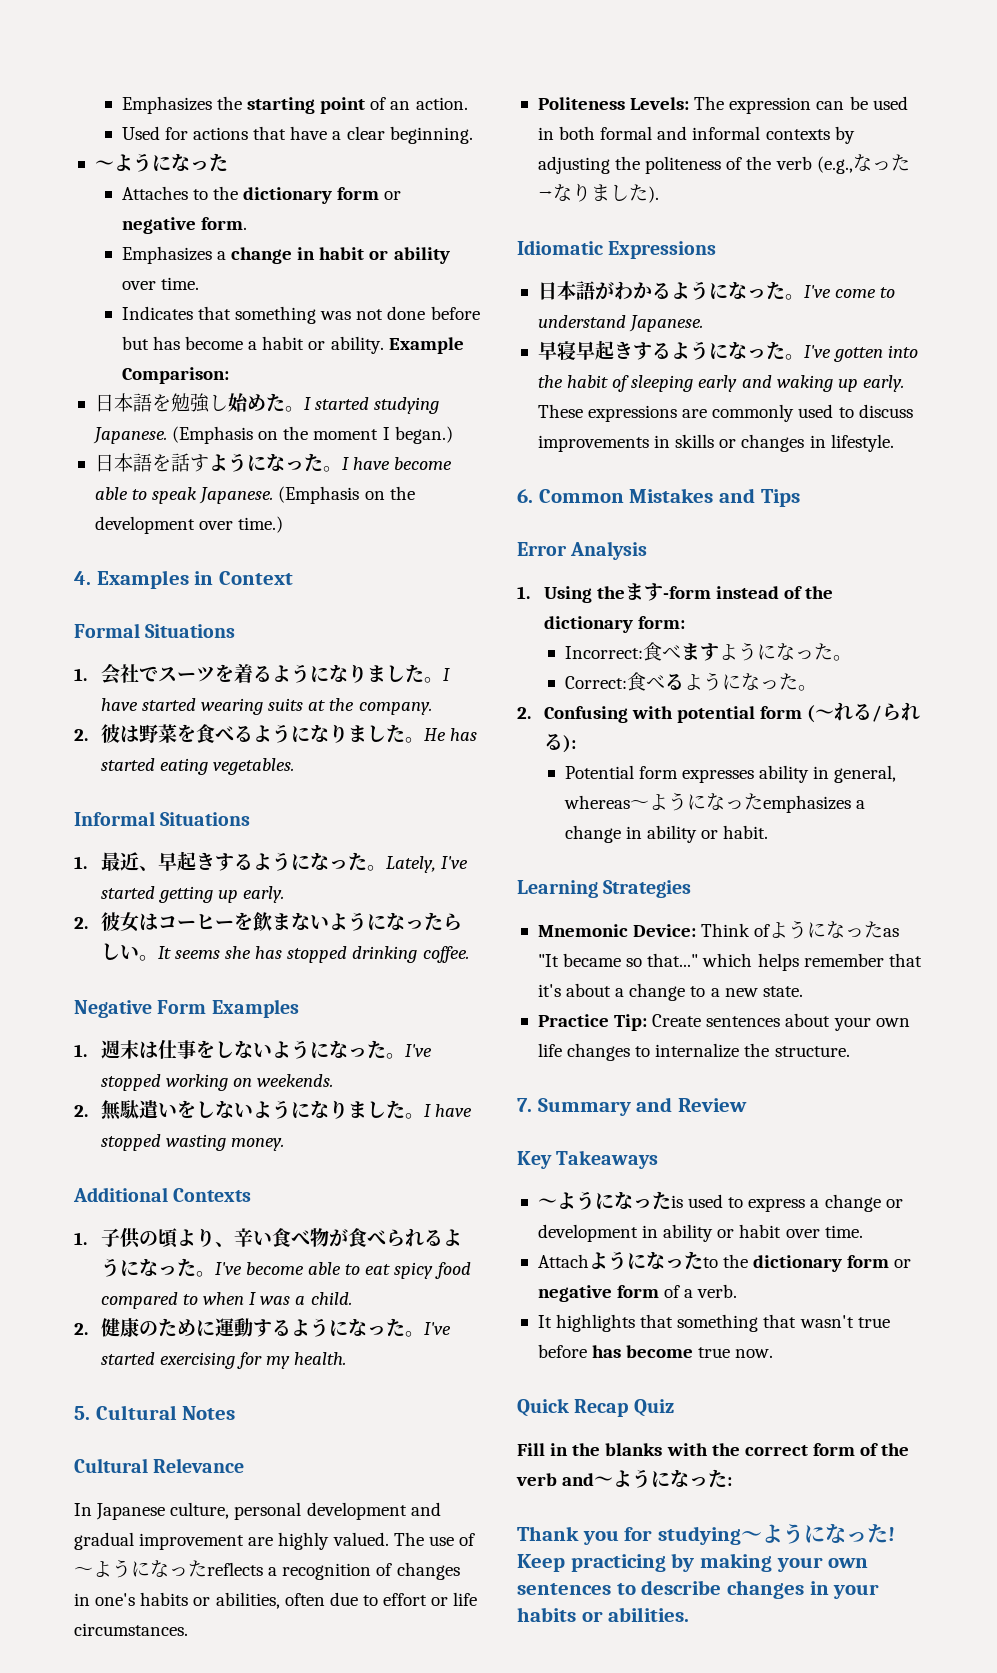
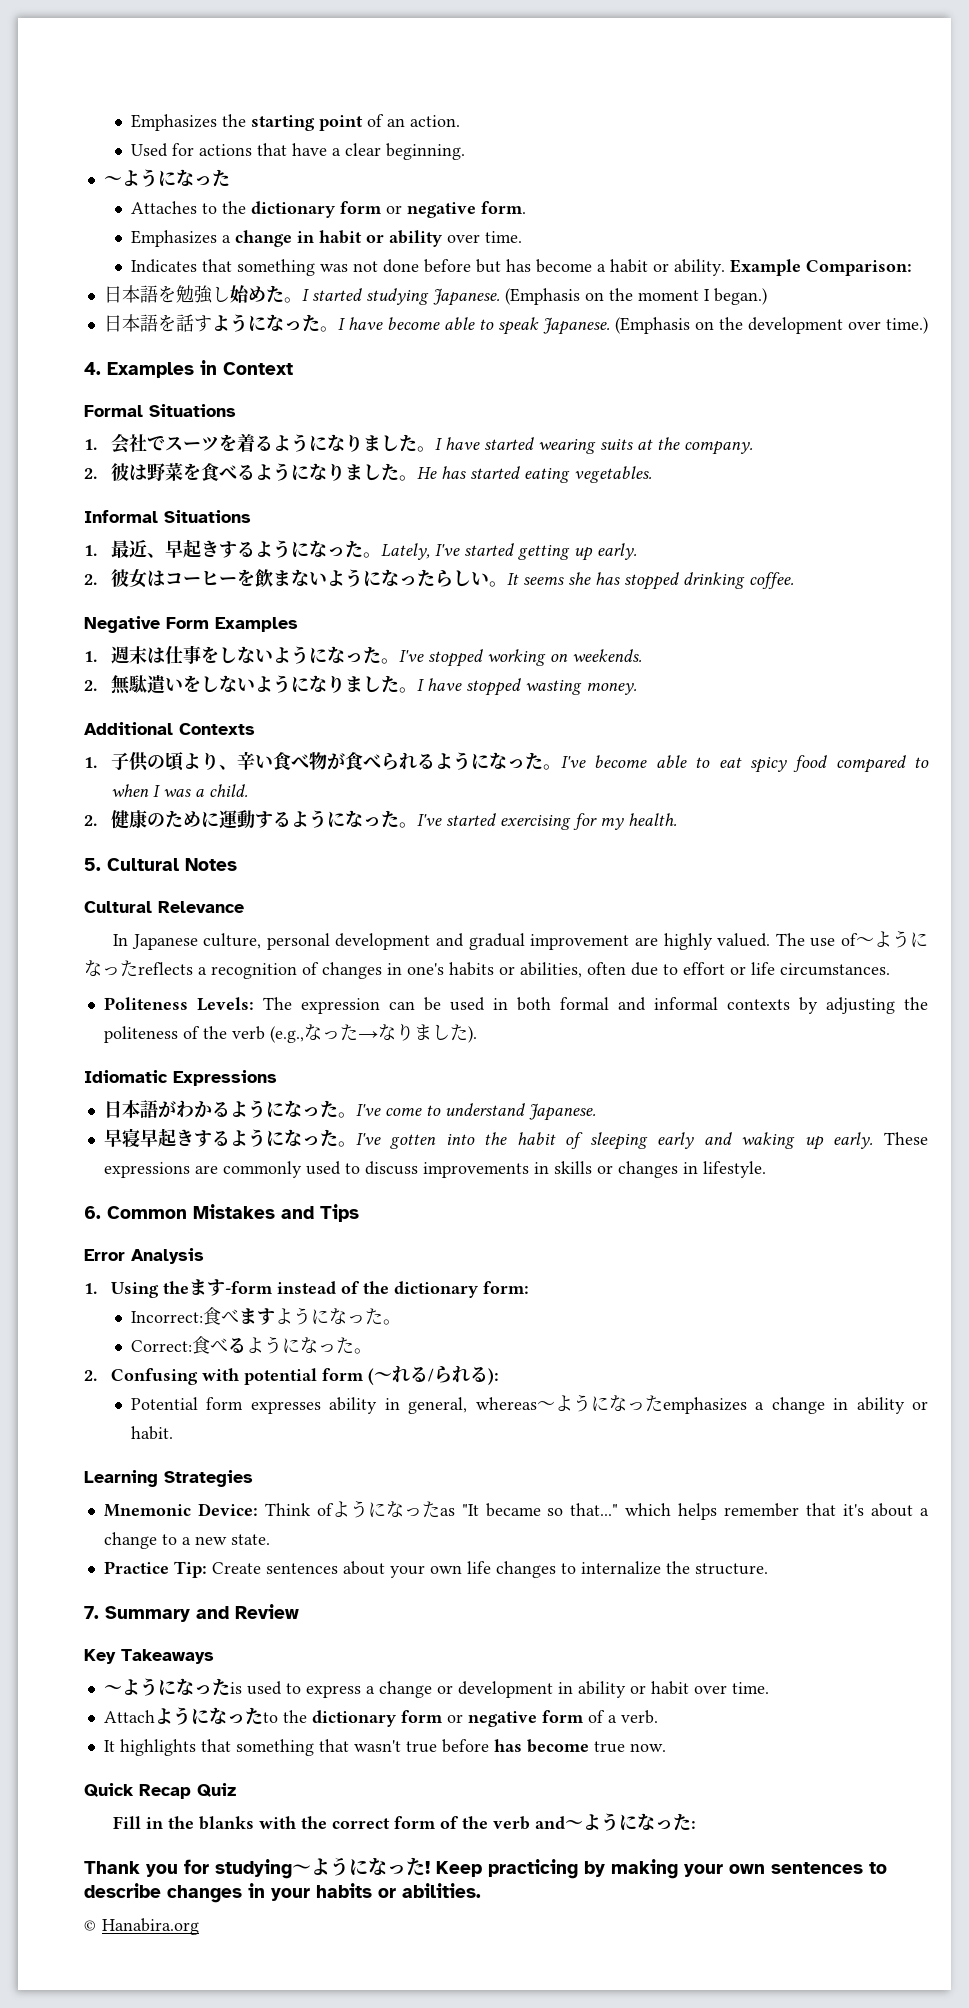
(690, 1614) none -> [84,1918,199,1935] // © Hanabira.org

